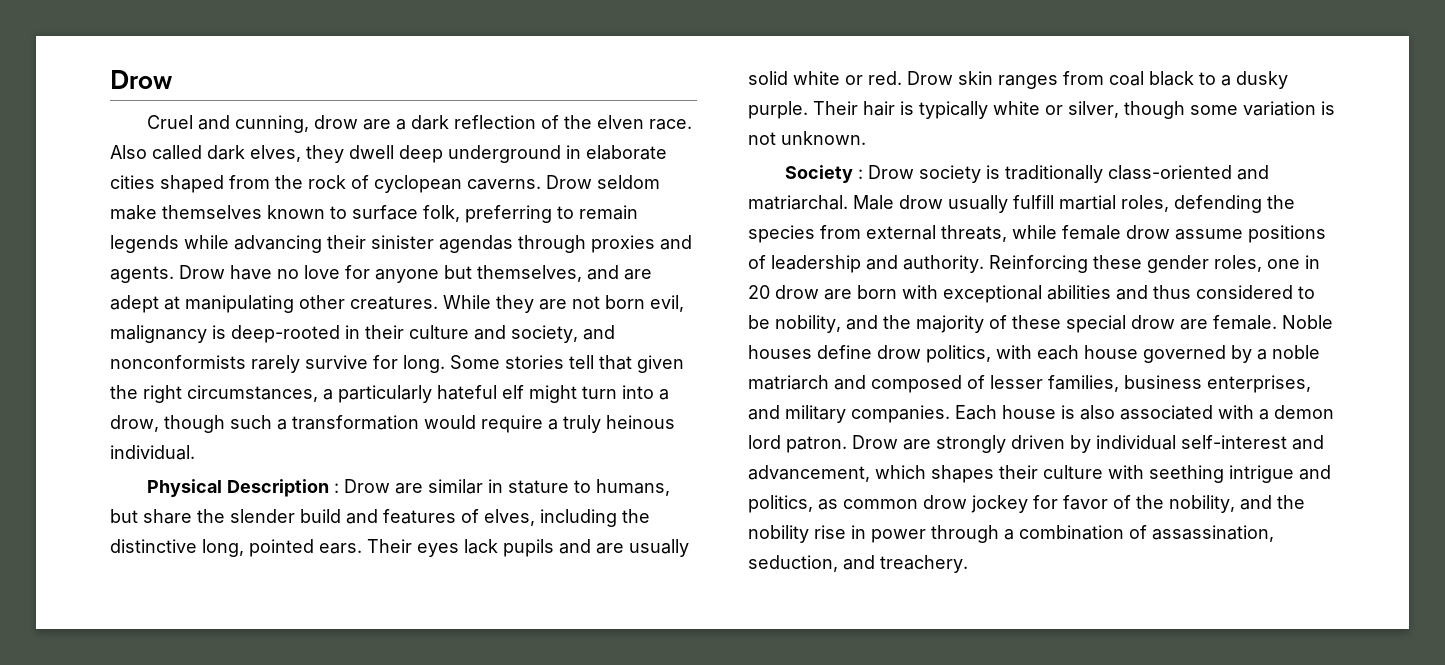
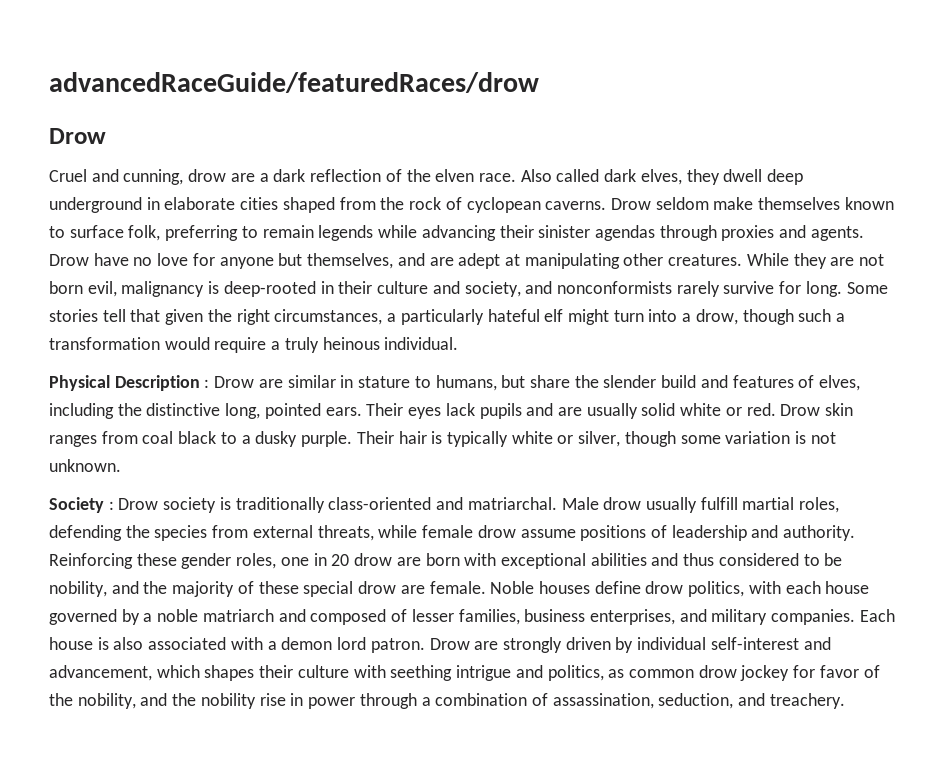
(110, 79) none -> [49,72,539,93] advancedRaceGuide/featuredRaces/drow //

